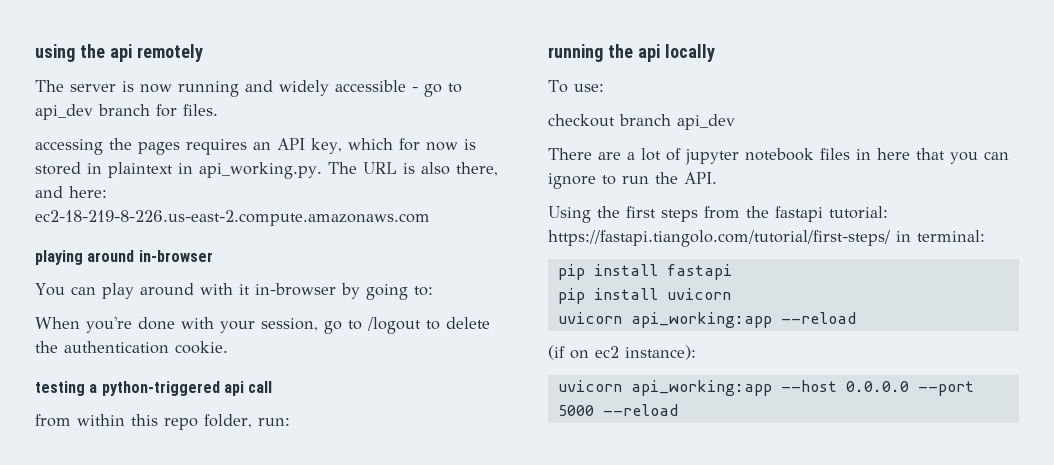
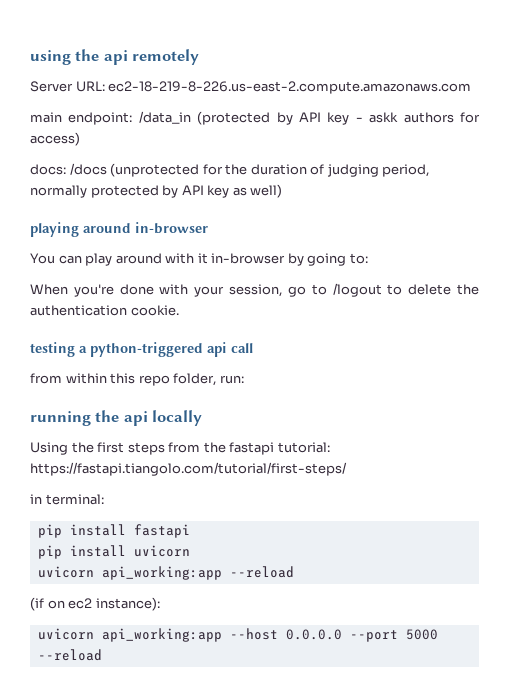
[35,80,462,97] [35,104,218,120] [35,138,476,155] [35,162,498,179] [35,186,107,198] [35,210,430,226] The server is now running and widely accessible - go to api_dev branch for files. // accessing the pages requires an API key, which for now is stored in plaintext in api_working.py. The URL is also there, and here: ec2-18-219-8-226.us-east-2.compute.amazonaws.com -> [30,81,472,94] [30,111,480,125] [30,132,80,146] [30,163,430,177] [30,184,283,198] Server URL: ec2-18-219-8-226.us-east-2.compute.amazonaws.com // main endpoint: /data_in (protected by API key - askk authors for access) // docs: /docs (unprotected for the duration of judging period, normally protected by API key as well)
[548,80,604,93] [548,114,735,130] [548,148,1009,165] [548,172,717,189] // To use: // checkout branch api_dev // There are a lot of jupyter notebook files in here that you can ignore to run the API. -> (203, 418) none
(890, 238) none -> (347, 469) //

